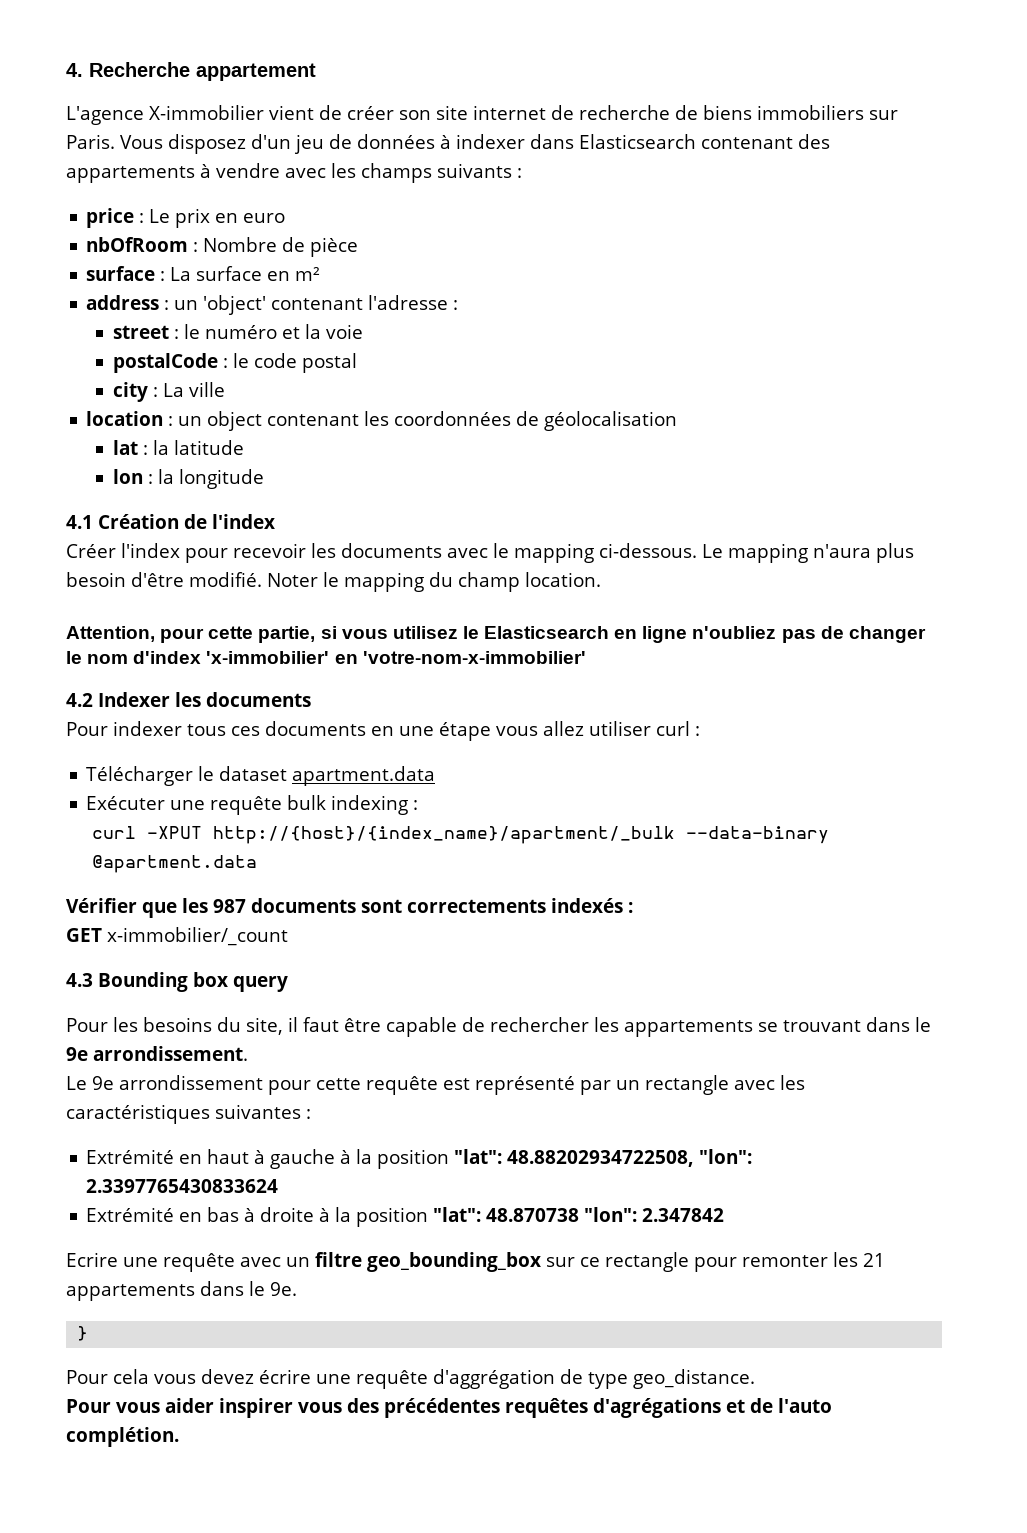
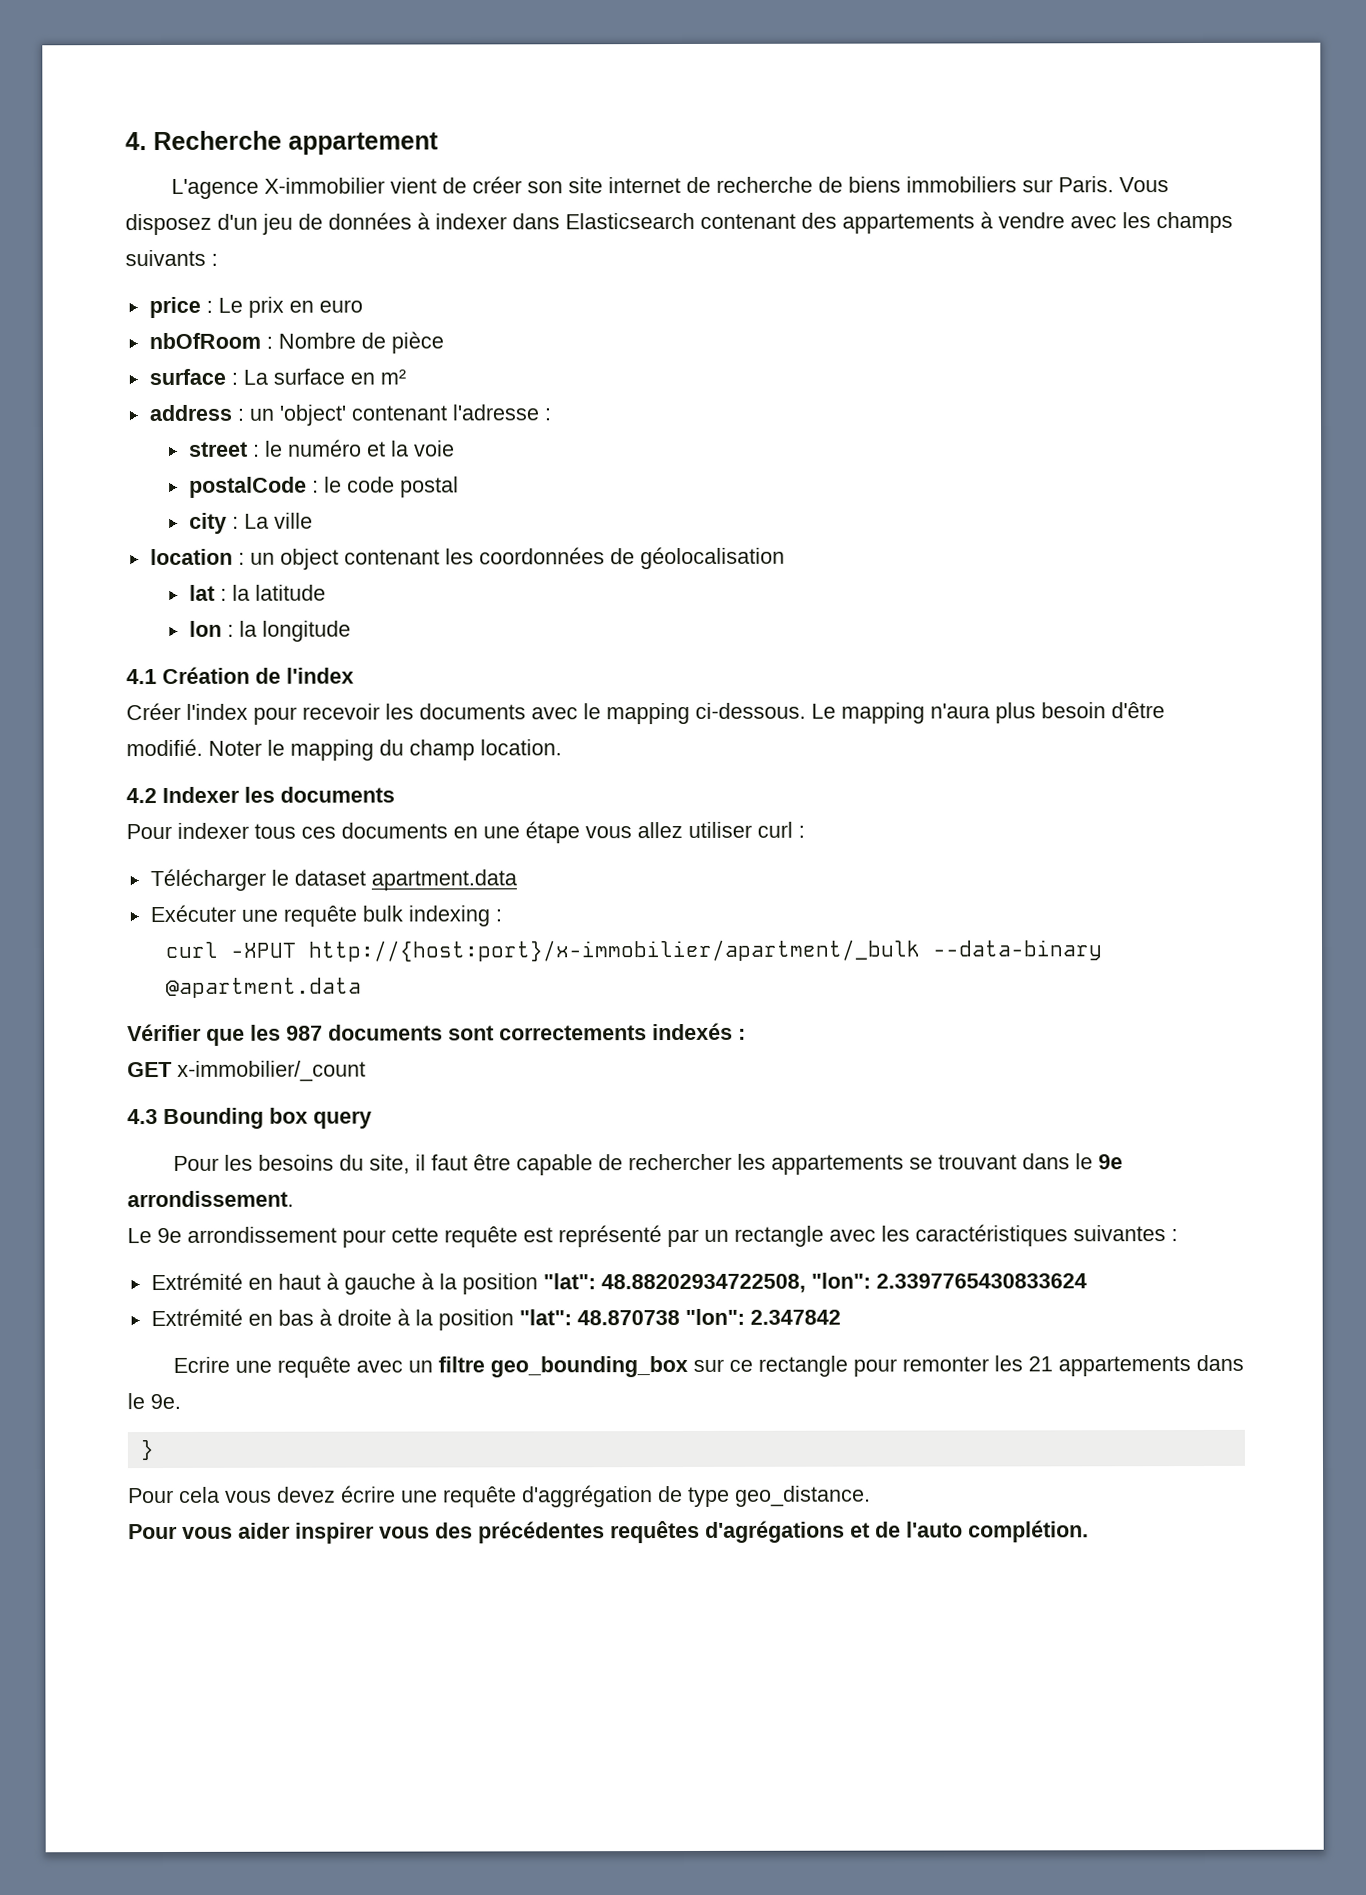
[66,626,926,643] [66,651,586,664] // Attention, pour cette partie, si vous utilisez le Elasticsearch en ligne n'oubliez pas de changer le nom d'index 'x-immobilier' en 'votre-nom-x-immobilier' -> (562, 747) none
[213,826,676,844] http://{host}/{index_name}/apartment/_bulk -> [308,939,922,962] http://{host:port}/x-immobilier/apartment/_bulk

